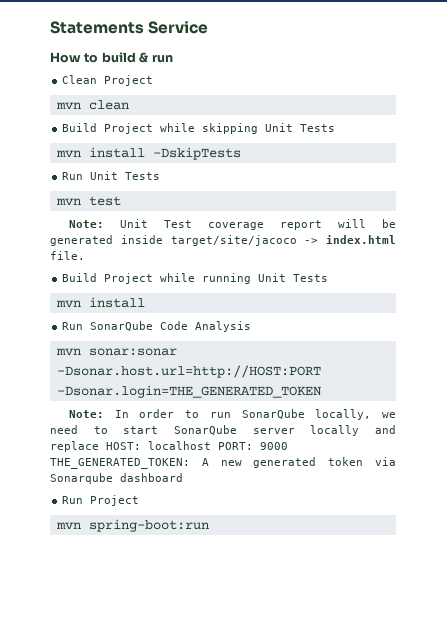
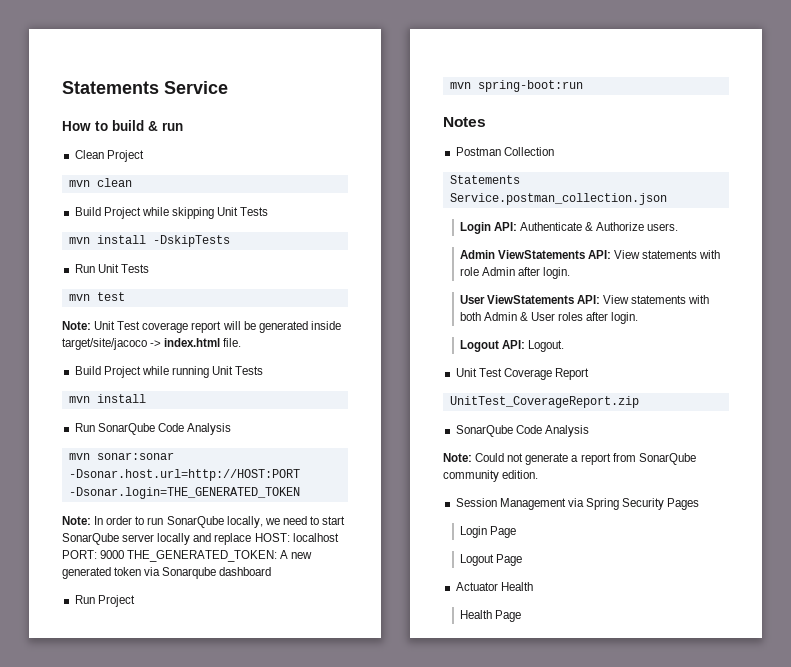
(209, 525) none -> [443,117,486,127] [455,147,554,156] [449,175,520,184] [449,193,667,205] [459,222,679,234] [459,250,721,259] [459,267,571,279] [459,295,710,304] [459,312,639,324] [459,340,565,352] [455,368,589,380] [449,396,639,408] [455,425,589,437] [443,453,696,465] [443,470,539,482] [455,498,700,510] [459,526,516,538] [459,554,522,566] [455,582,533,591] [459,610,521,622] // Notes // Postman Collection // Statements Service.postman_collection.json // Login API: Authenticate & Authorize users. // Admin ViewStatements API: View statements with role Admin after login. // User ViewStatements API: View statements with both Admin & User roles after login. // Logout API: Logout. // Unit Test Coverage Report // UnitTest_CoverageReport.zip // SonarQube Code Analysis // Note: Could not generate a report from SonarQube community edition. // Session Management via Spring Security Pages // Login Page // Logout Page // Actuator Health // Health Page

